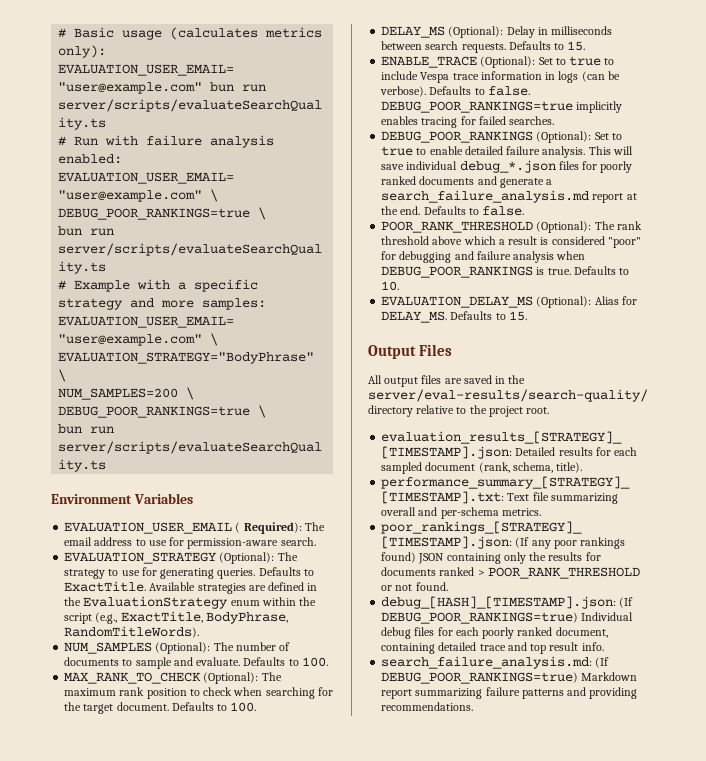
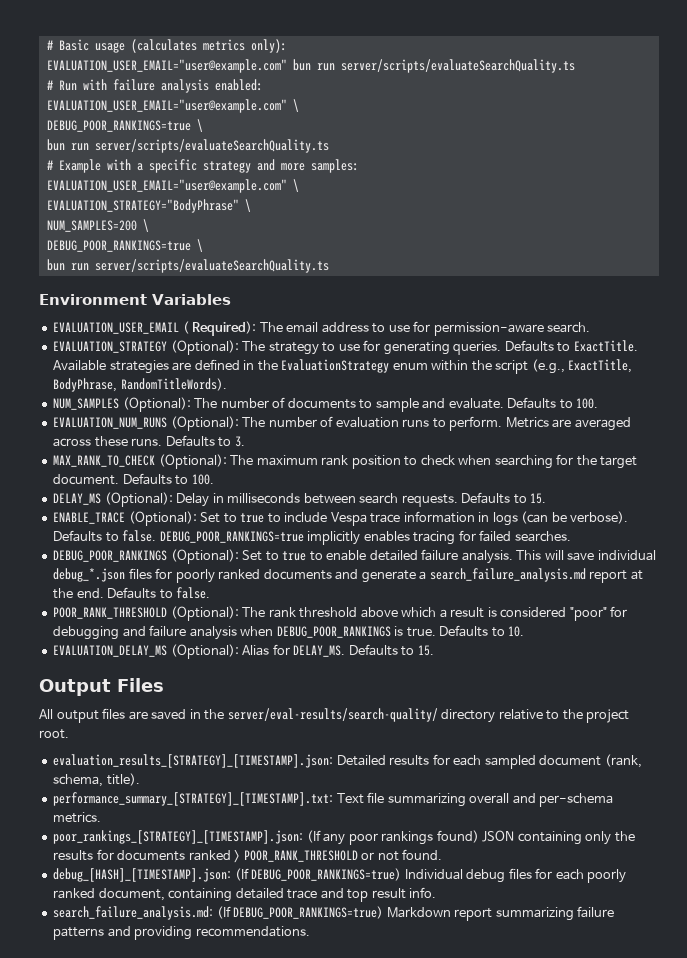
(328, 662) none -> [53,416,631,431] [53,435,245,447] // EVALUATION_NUM_RUNS (Optional): The number of evaluation runs to perform. Metrics are averaged across these runs. Defaults to 3.

